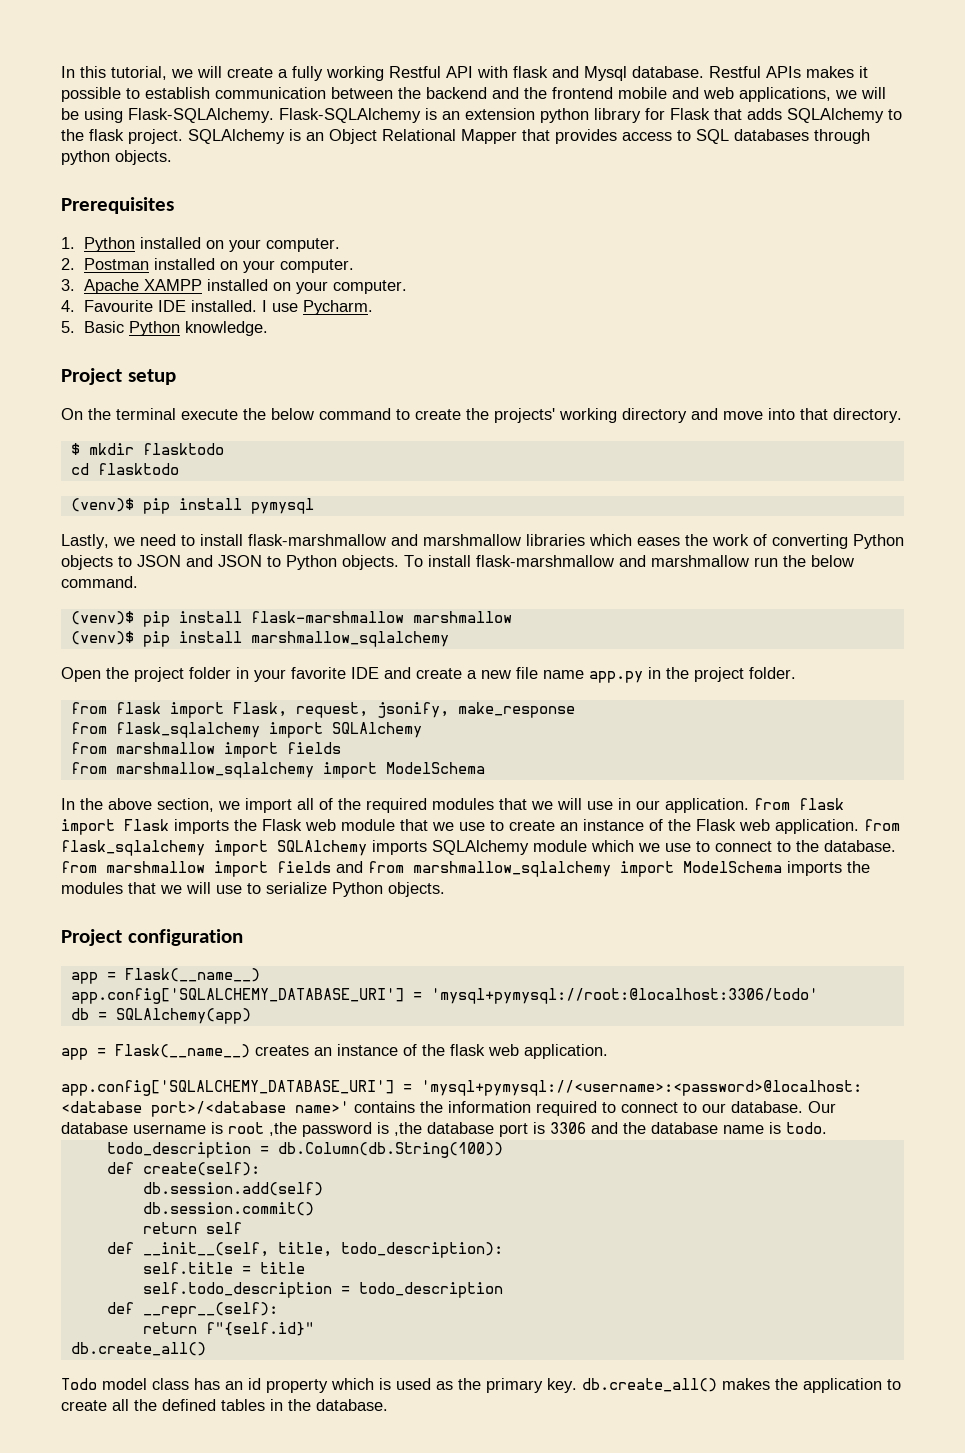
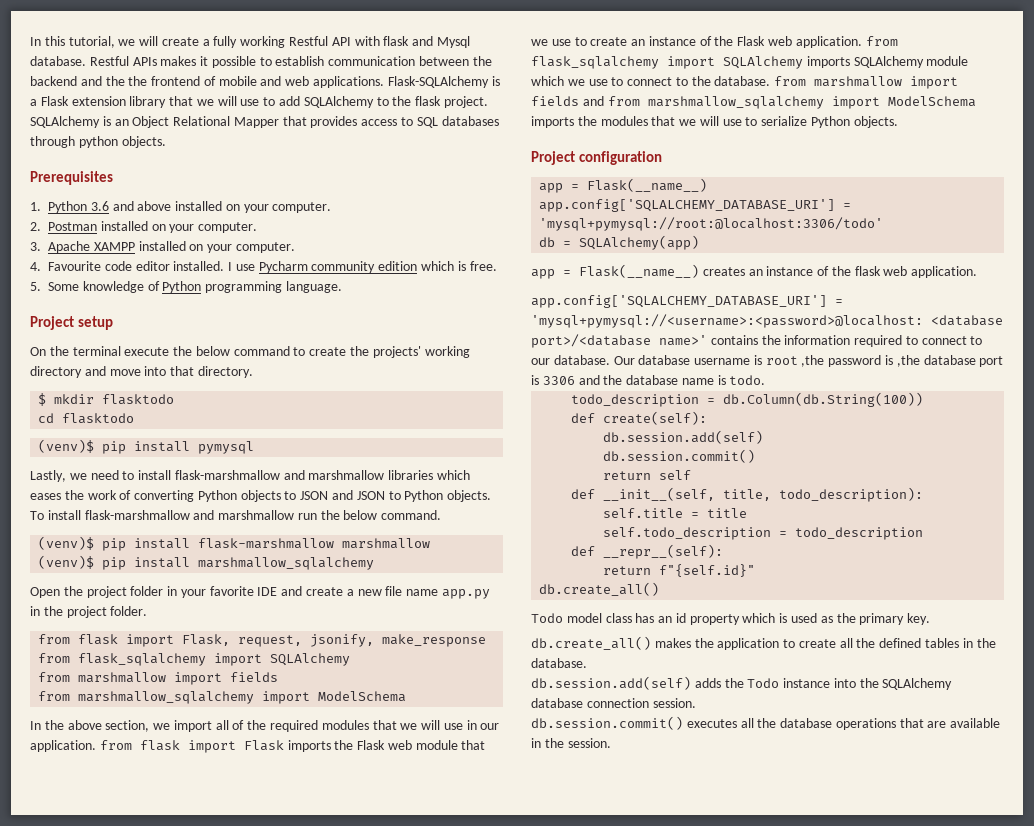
[552,87,886,102] [61,108,782,123] frontend mobile and web applications, we will be using Flask-SQLAlchemy. Flask-SQLAlchemy is an extension python library for Flask that adds -> [128,76,500,88] [30,96,301,108] the frontend of mobile and web applications. Flask-SQLAlchemy is a Flask extension library that we will use to add
(136, 244) none -> [90,201,172,211] 3.6 and above
[158,300,187,312] IDE -> [104,261,170,271] code editor
[303,300,374,315] [61,321,269,336] Pycharm. // 5. Basic Python knowledge. -> [258,261,497,273] [30,281,342,293] Pycharm community edition which is free. // 5. Some knowledge of Python programming language.
(577, 1385) none -> (931, 619) //
(388, 1405) none -> [531,676,953,690] [531,698,696,708] [531,716,1001,730] [531,738,611,748] // db.session.add(self) adds the Todo instance into the SQLAlchemy database connection session. // db.session.commit() executes all the database operations that are available in the session.

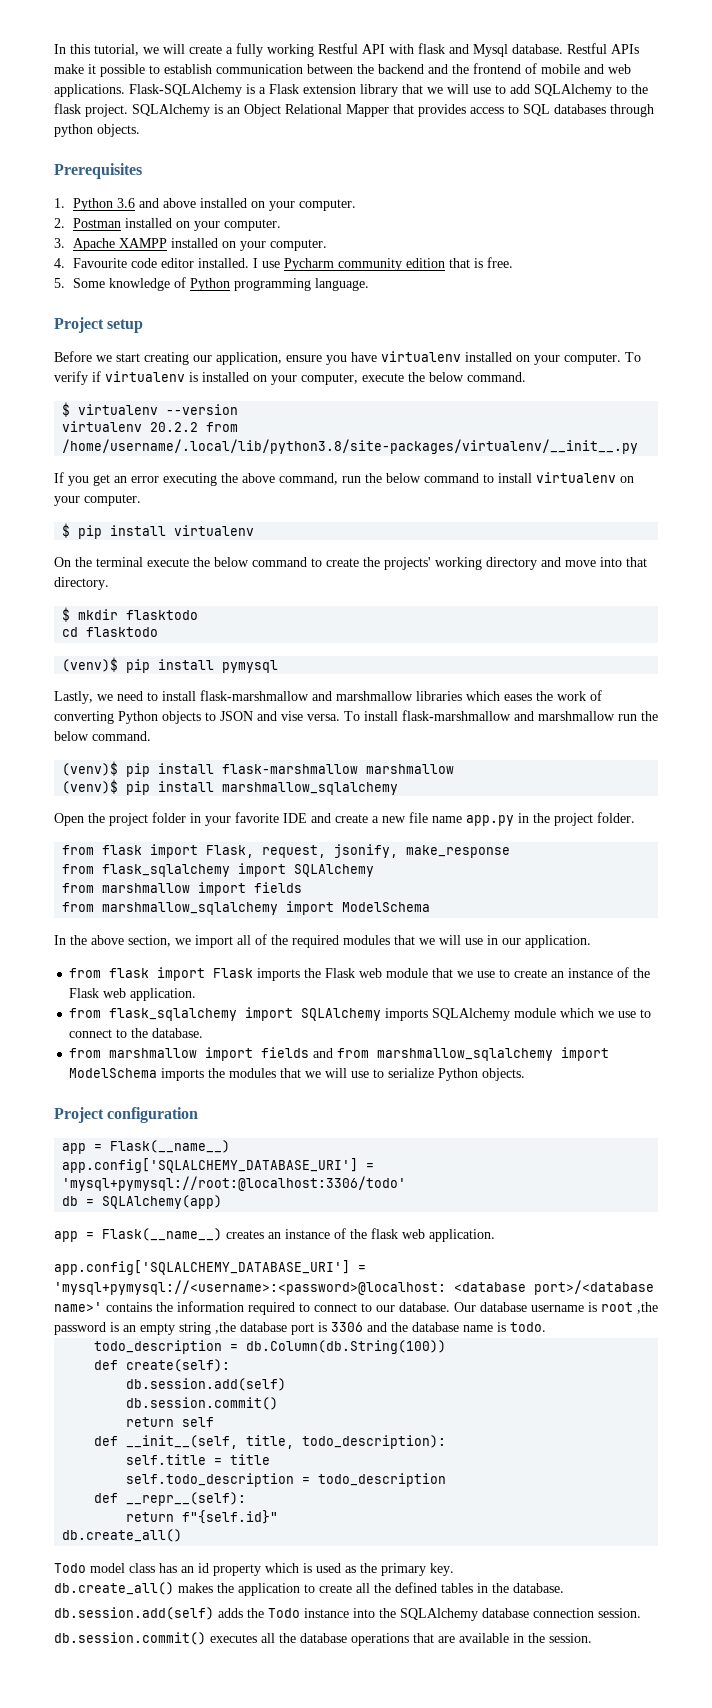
[160,56,197,66] makes -> [54,64,84,74] make
[128,76,148,86] the -> (469, 69) none
[421,261,455,271] which -> [448,258,470,268] that
(113, 323) none -> [54,351,641,365] [54,371,526,385] [62,402,239,417] [62,421,239,432] [62,439,639,454] [54,472,634,486] [54,494,141,506] [62,523,255,539] // Before we start creating our application, ensure you have virtualenv installed on your computer. To verify if virtualenv is installed on your computer, execute the below command. // $ virtualenv --version // virtualenv 20.2.2 from /home/username/.local/lib/python3.8/site-packages/virtualenv/__init__.py // If you get an error executing the above command, run the below command to install virtualenv on your computer. // $ pip install virtualenv
[356,490,492,502] JSON to Python objects. -> [281,711,340,721] vise versa.
(96, 746) none -> (591, 941) //
(862, 42) none -> (197, 994) //
(771, 81) none -> (204, 1033) //
(894, 360) none -> [123,1322,211,1335] an empty string

